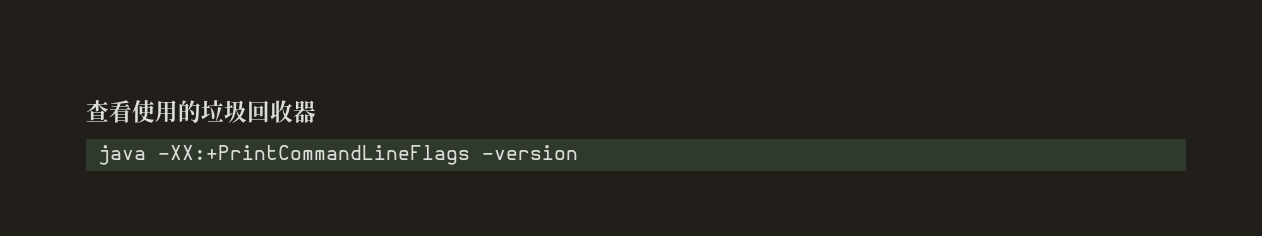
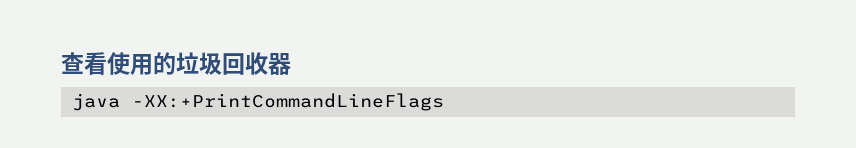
[482,145,578,160] -version -> (444, 102) none

